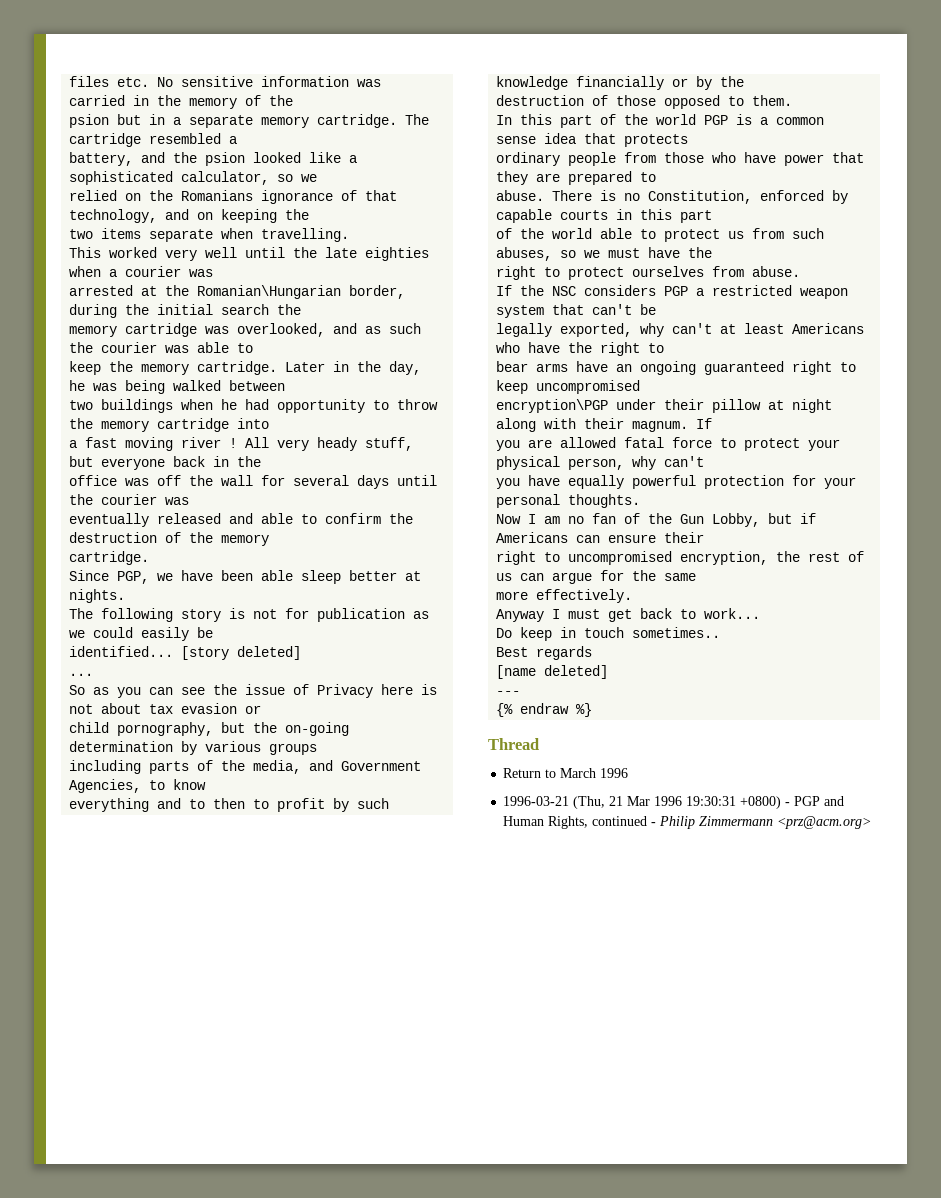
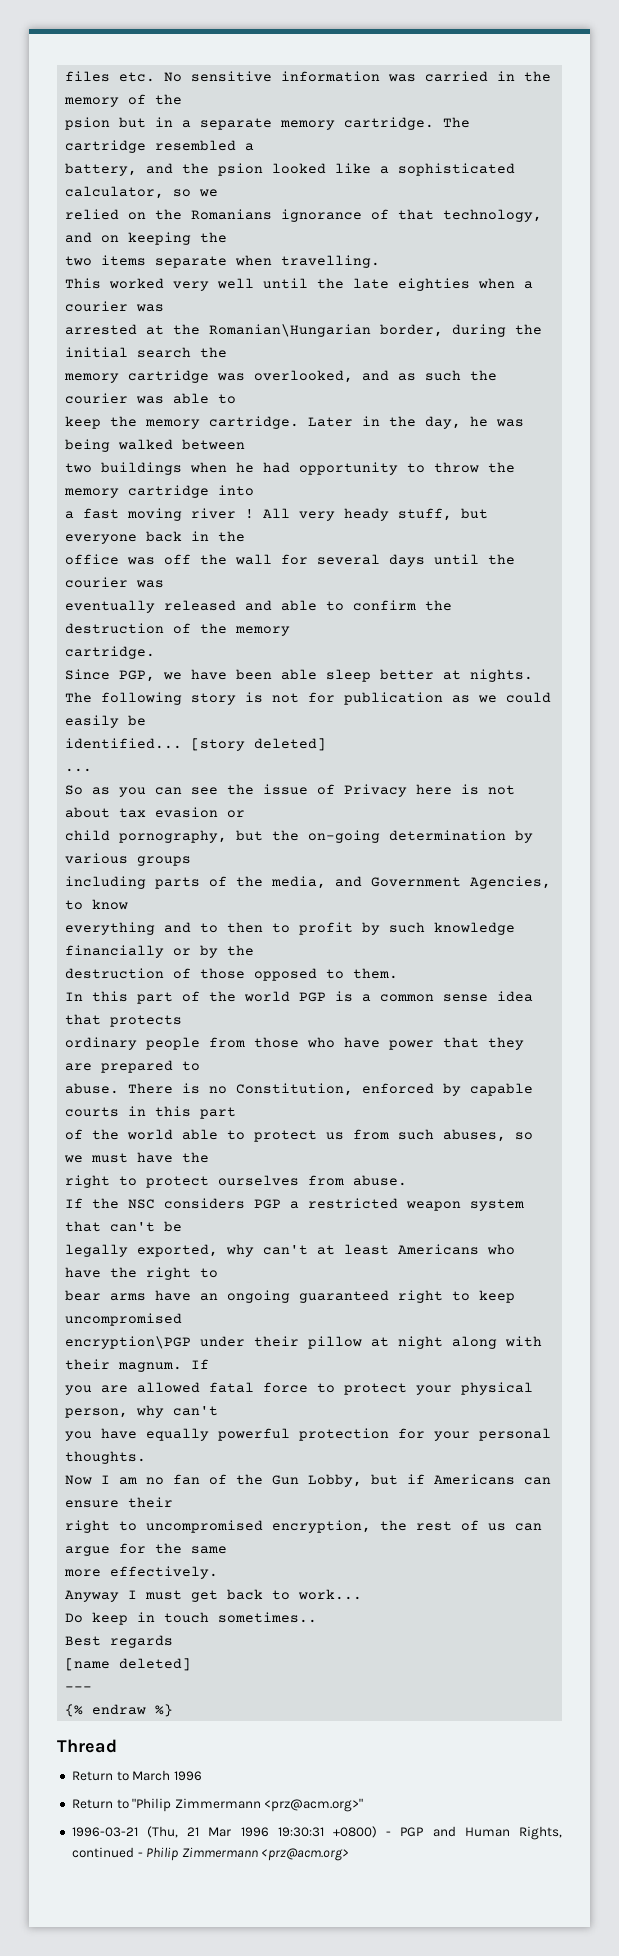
(629, 773) none -> [71,1798,364,1812] // Return to "Philip Zimmermann <prz@acm.org>"

